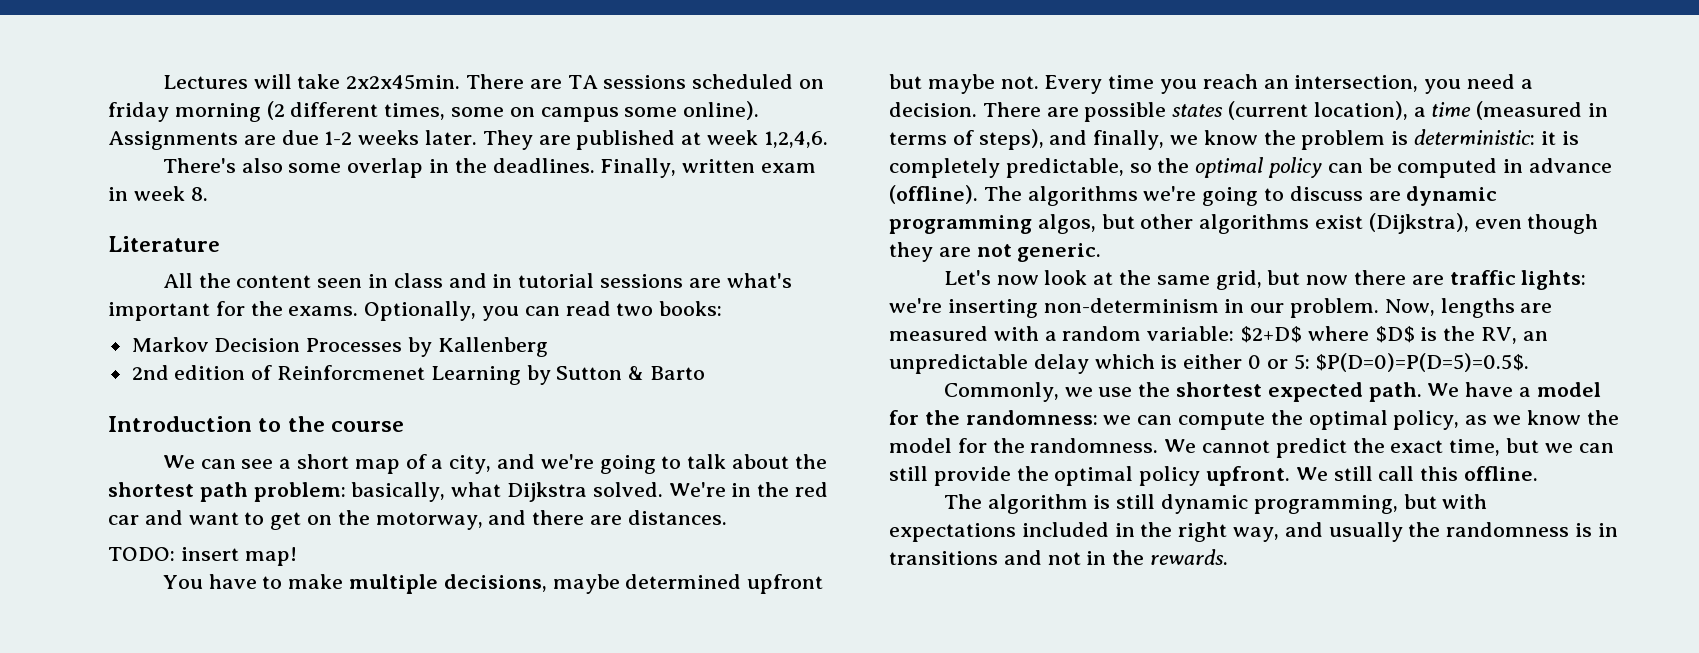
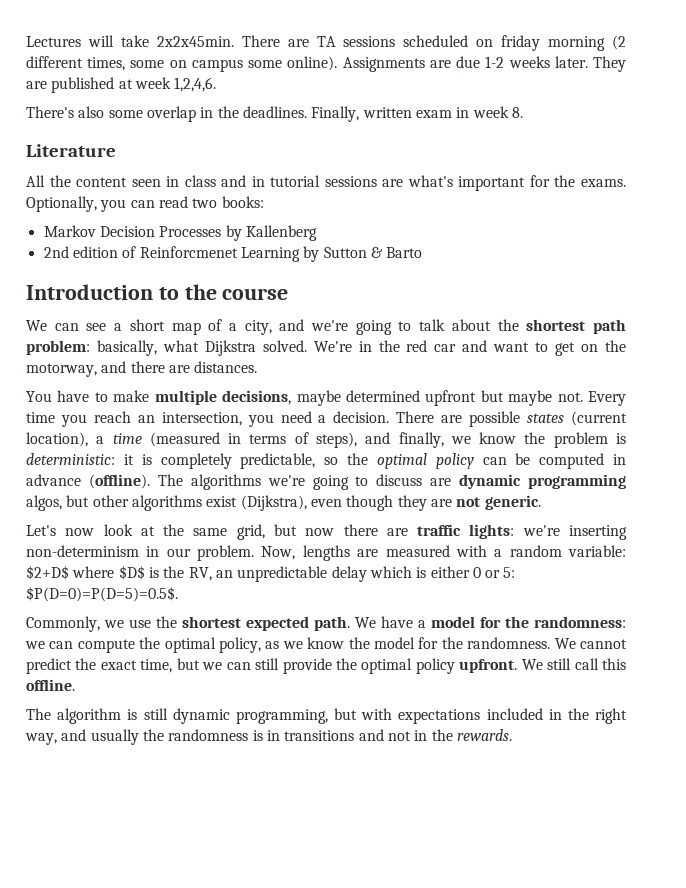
[108,547,297,566] // TODO: insert map! -> (258, 367) none

